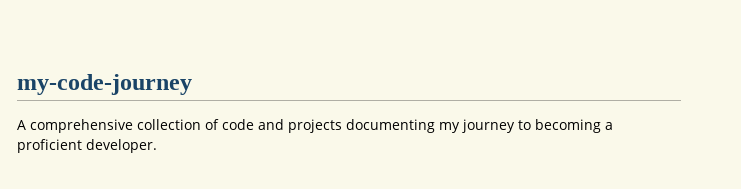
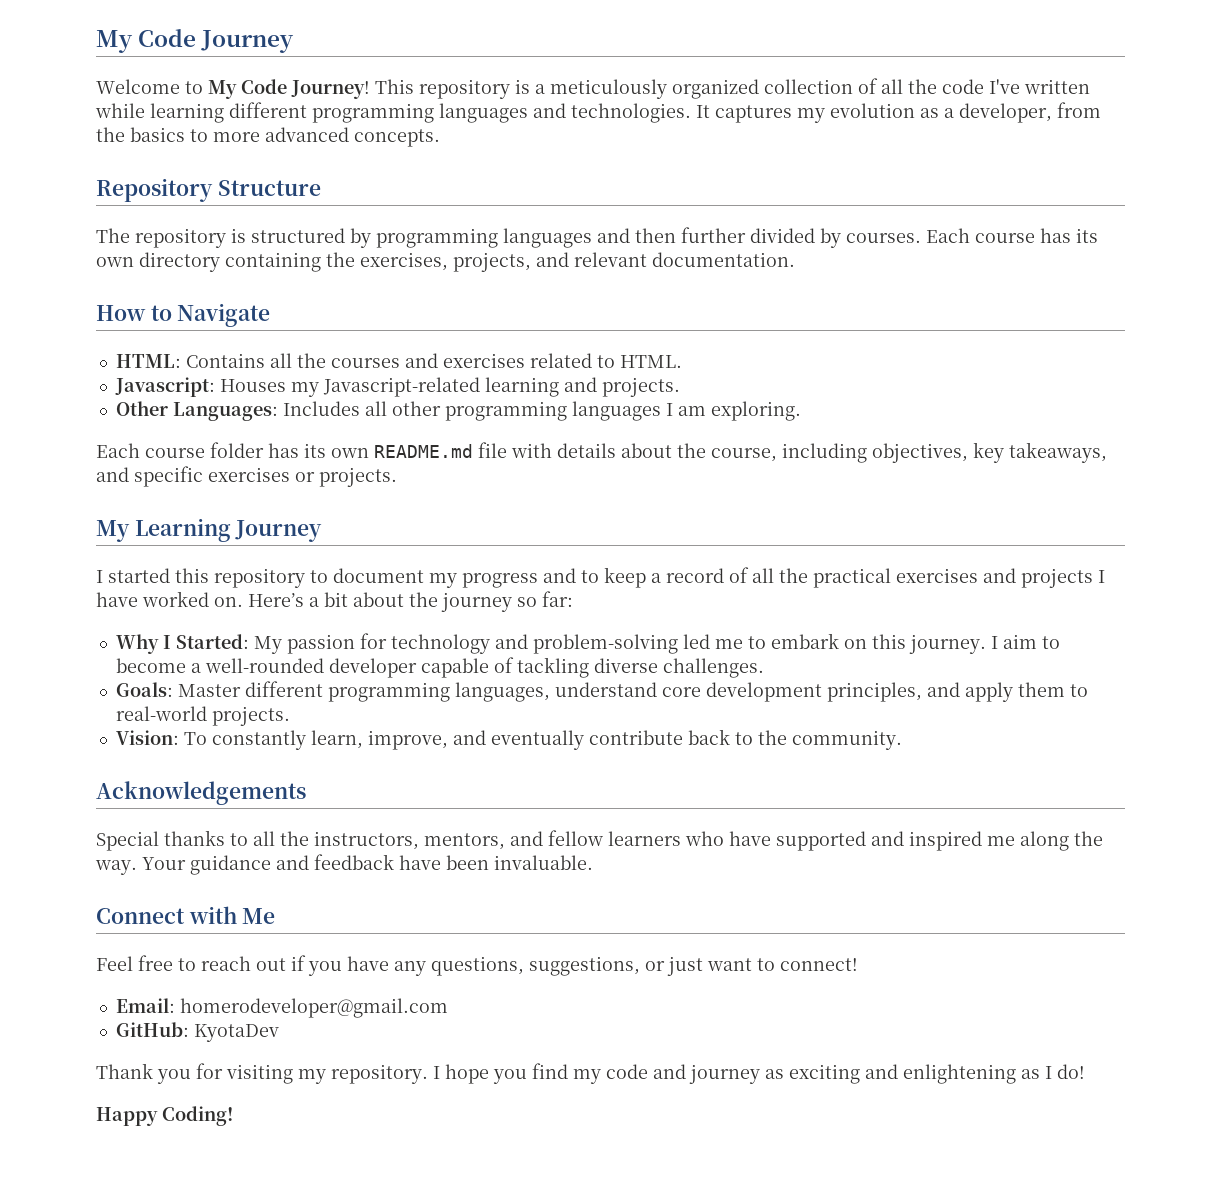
[17,74,192,95] [17,119,613,133] [17,139,157,153] my-code-journey // A comprehensive collection of code and projects documenting my journey to becoming a proficient developer. -> [96,29,295,53] [96,78,1090,99] [95,102,1101,123] [96,127,440,147] [96,178,321,202] [96,227,1098,248] [96,252,795,272] [96,303,271,327] [115,353,682,368] [114,377,680,397] [115,401,801,421] [96,442,1107,463] [96,466,397,487] [96,518,323,542] [96,567,1105,588] [96,591,573,612] [115,633,1060,654] [115,657,764,678] [115,681,1088,702] [115,706,290,726] [115,729,902,750] [96,781,306,805] [96,830,1103,851] [95,854,593,875] [96,906,276,924] [96,955,858,976] [115,998,448,1018] [115,1022,279,1042] [96,1063,1085,1084] [96,1106,233,1126] My Code Journey // Welcome to My Code Journey! This repository is a meticulously organized collection of all the code I've written while learning different programming languages and technologies. It captures my evolution as a developer, from the basics to more advanced concepts. // Repository Structure // The repository is structured by programming languages and then further divided by courses. Each course has its own directory containing the exercises, projects, and relevant documentation. // How to Navigate // HTML: Contains all the courses and exercises related to HTML. // Javascript: Houses my Javascript-related learning and projects. // Other Languages: Includes all other programming languages I am exploring. // Each course folder has its own README.md file with details about the course, including objectives, key takeaways, and specific exercises or projects. // My Learning Journey // I started this repository to document my progress and to keep a record of all the practical exercises and projects I have worked on. Here’s a bit about the journey so far: // Why I Started: My passion for technology and problem-solving led me to embark on this journey. I aim to become a well-rounded developer capable of tackling diverse challenges. // Goals: Master different programming languages, understand core development principles, and apply them to real-world projects. // Vision: To constantly learn, improve, and eventually contribute back to the community. // Acknowledgements // Special thanks to all the instructors, mentors, and fellow learners who have supported and inspired me along the way. Your guidance and feedback have been invaluable. // Connect with Me // Feel free to reach out if you have any questions, suggestions, or just want to connect! // Email: homerodeveloper@gmail.com // GitHub: KyotaDev // Thank you for visiting my repository. I hope you find my code and journey as exciting and enlightening as I do! // Happy Coding!

